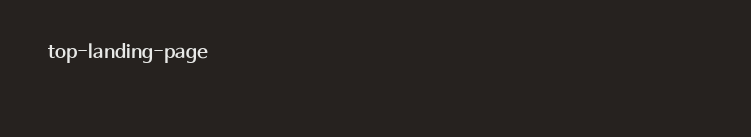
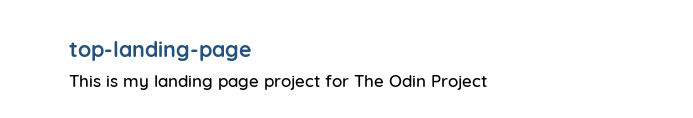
(208, 53) none -> [69,75,487,90] // This is my landing page project for The Odin Project

